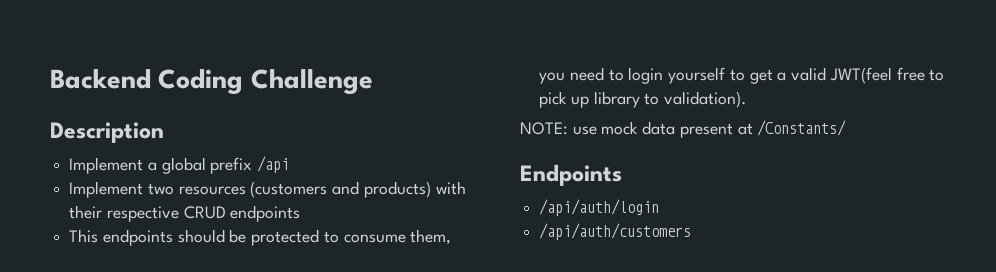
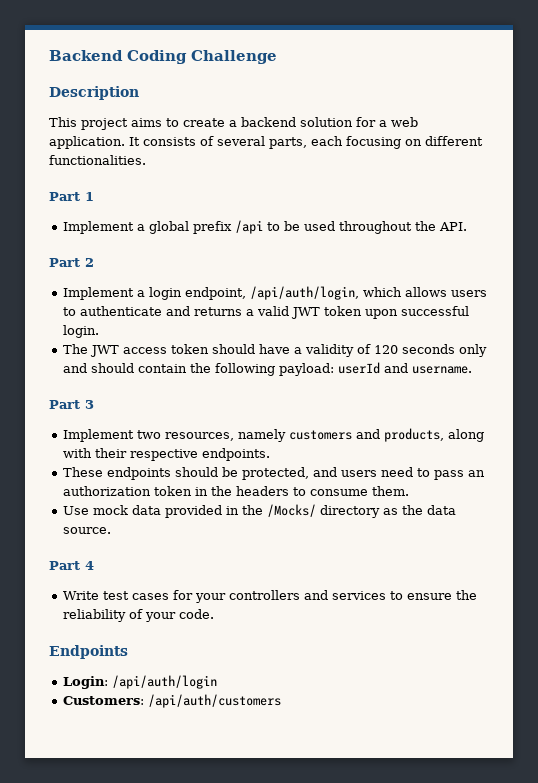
(164, 132) none -> [49,117,418,130] [49,136,483,149] [49,155,146,165] [49,192,94,201] // This project aims to create a backend solution for a web application. It consists of several parts, each focusing on different functionalities. // Part 1
[69,181,466,198] [69,205,301,222] [69,229,452,246] [539,67,945,84] [539,91,747,108] [520,120,847,138] // Implement two resources (customers and products) with their respective CRUD endpoints // This endpoints should be protected to consume them, you need to login yourself to get a valid JWT(feel free to pick up library to validation). // NOTE: use mock data present at /Constants/ -> [266,221,467,234] [49,258,94,267] [62,286,487,300] [62,306,469,319] [62,325,99,338] [62,344,487,357] [62,362,472,376] [49,400,94,409] [62,428,484,442] [62,448,270,461] [62,467,485,480] [62,486,409,496] [62,504,456,518] [62,527,111,534] [49,561,94,570] [62,590,477,603] [62,609,214,622] to be used throughout the API. // Part 2 // Implement a login endpoint, /api/auth/login, which allows users to authenticate and returns a valid JWT token upon successful login. // The JWT access token should have a validity of 120 seconds only and should contain the following payload: userId and username. // Part 3 // Implement two resources, namely customers and products, along with their respective endpoints. // These endpoints should be protected, and users need to pass an authorization token in the headers to consume them. // Use mock data provided in the /Mocks/ directory as the data source. // Part 4 // Write test cases for your controllers and services to ensure the reliability of your code.
(622, 175) none -> [62,676,108,689] Login:
(660, 207) none -> [62,696,144,705] Customers:

